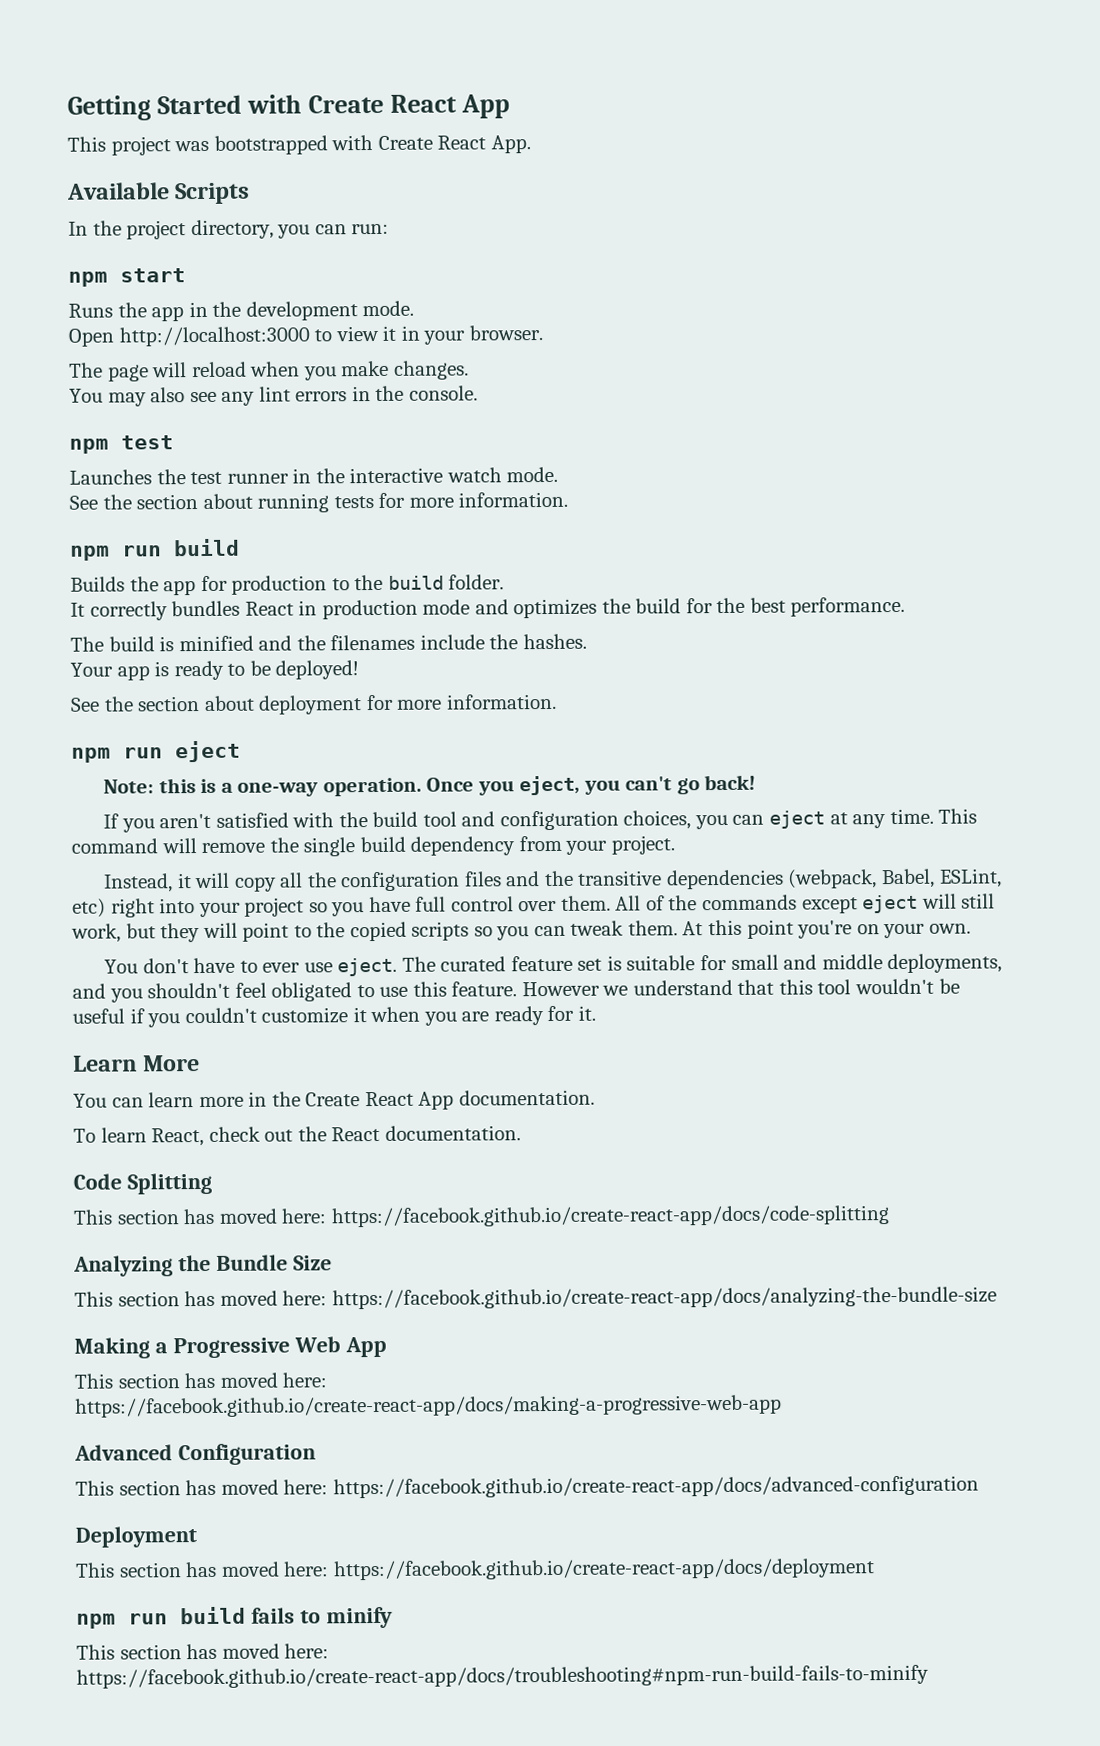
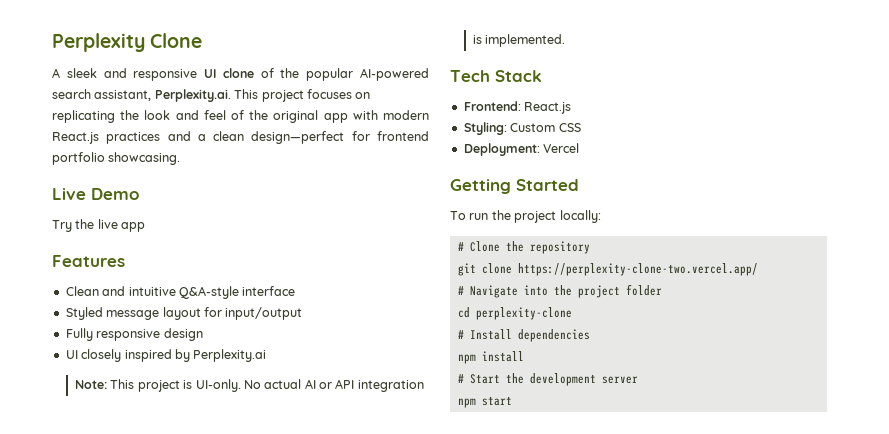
[67,94,511,121] [67,135,531,156] [67,182,251,205] [68,219,390,240] [68,268,186,287] [68,300,415,322] [68,325,543,347] [69,360,469,382] [69,385,478,407] [69,435,174,454] [69,466,559,485] [69,491,569,513] [70,538,240,561] [70,574,505,596] [70,596,906,621] [70,633,587,652] [70,660,360,681] [70,693,557,715] [71,740,241,763] [103,774,757,797] [103,808,978,833] [71,835,675,857] [103,868,1002,893] [72,893,996,918] [71,919,971,943] [104,953,1003,977] [72,978,960,1003] [72,1005,596,1028] [73,1055,201,1072] [73,1089,595,1110] [73,1125,521,1147] [73,1172,212,1195] [73,1205,890,1228] [73,1254,332,1277] [74,1286,997,1310] [74,1336,387,1359] [74,1372,328,1389] [75,1394,782,1418] [74,1443,316,1466] [75,1475,979,1499] [75,1526,197,1548] [75,1558,875,1581] [76,1606,393,1629] [76,1643,330,1660] [76,1664,929,1689] Getting Started with Create React App // This project was bootstrapped with Create React App. // Available Scripts // In the project directory, you can run: // npm start // Runs the app in the development mode. // Open http://localhost:3000 to view it in your browser. // The page will reload when you make changes. // You may also see any lint errors in the console. // npm test // Launches the test runner in the interactive watch mode. // See the section about running tests for more information. // npm run build // Builds the app for production to the build folder. // It correctly bundles React in production mode and optimizes the build for the best performance. // The build is minified and the filenames include the hashes. // Your app is ready to be deployed! // See the section about deployment for more information. // npm run eject // Note: this is a one-way operation. Once you eject, you can't go back! // If you aren't satisfied with the build tool and configuration choices, you can eject at any time. This command will remove the single build dependency from your project. // Instead, it will copy all the configuration files and the transitive dependencies (webpack, Babel, ESLint, etc) right into your project so you have full control over them. All of the commands except eject will still work, but they will point to the copied scripts so you can tweak them. At this point you're on your own. // You don't have to ever use eject. The curated feature set is suitable for small and middle deployments, and you shouldn't feel obligated to use this feature. However we understand that this tool wouldn't be useful if you couldn't customize it when you are ready for it. // Learn More // You can learn more in the Create React App documentation. // To learn React, check out the React documentation. // Code Splitting // This section has moved here: https://facebook.github.io/create-react-app/docs/code-splitting // Analyzing the Bundle Size // This section has moved here: https://facebook.github.io/create-react-app/docs/analyzing-the-bundle-size // Making a Progressive Web App // This section has moved here: https://facebook.github.io/create-react-app/docs/making-a-progressive-web-app // Advanced Configuration // This section has moved here: https://facebook.github.io/create-react-app/docs/advanced-configuration // Deployment // This section has moved here: https://facebook.github.io/create-react-app/docs/deployment // npm run build fails to minify // This section has moved here: https://facebook.github.io/create-react-app/docs/troubleshooting#npm-run-build-fails-to-minify -> [52,33,203,52] [52,68,429,81] [52,89,371,102] [52,110,429,123] [52,131,429,144] [52,152,181,165] [52,188,139,200] [52,219,146,232] [52,255,125,267] [65,286,296,299] [65,307,303,320] [65,328,203,341] [65,349,267,362] [75,379,424,392] [473,34,566,47] [450,70,542,82] [463,101,572,114] [463,122,581,135] [463,143,580,156] [450,179,579,194] [450,210,601,223] [457,241,590,254] [457,263,758,276] [457,284,662,298] [457,307,572,320] [457,329,590,342] [457,351,524,364] [457,373,638,386] [457,396,512,408] Perplexity Clone // A sleek and responsive UI clone of the popular AI-powered search assistant, Perplexity.ai. This project focuses on replicating the look and feel of the original app with modern React.js practices and a clean design—perfect for frontend portfolio showcasing. // Live Demo // Try the live app // Features // Clean and intuitive Q&A-style interface // Styled message layout for input/output // Fully responsive design // UI closely inspired by Perplexity.ai // Note: This project is UI-only. No actual AI or API integration is implemented. // Tech Stack // Frontend: React.js // Styling: Custom CSS // Deployment: Vercel // Getting Started // To run the project locally: // # Clone the repository // git clone https://perplexity-clone-two.vercel.app/ // # Navigate into the project folder // cd perplexity-clone // # Install dependencies // npm install // # Start the development server // npm start

